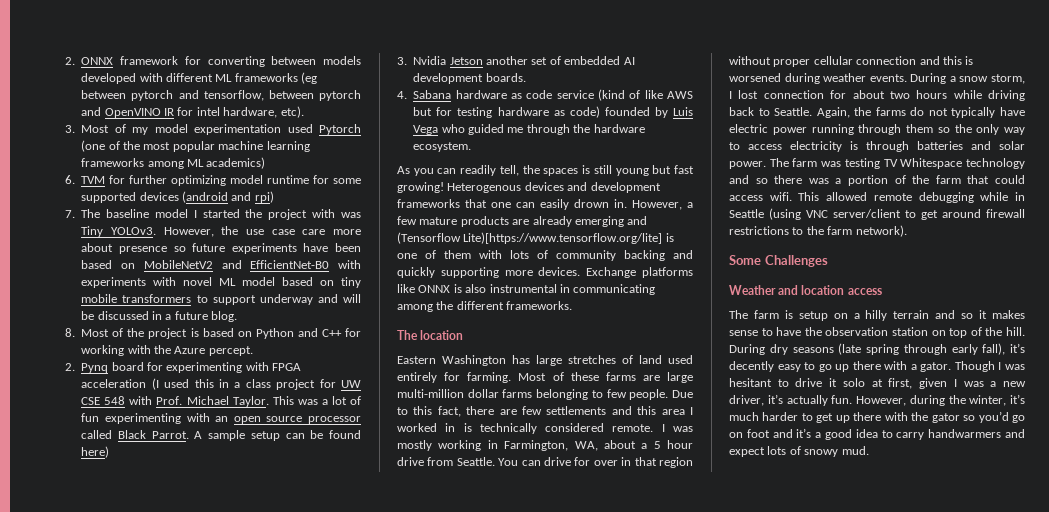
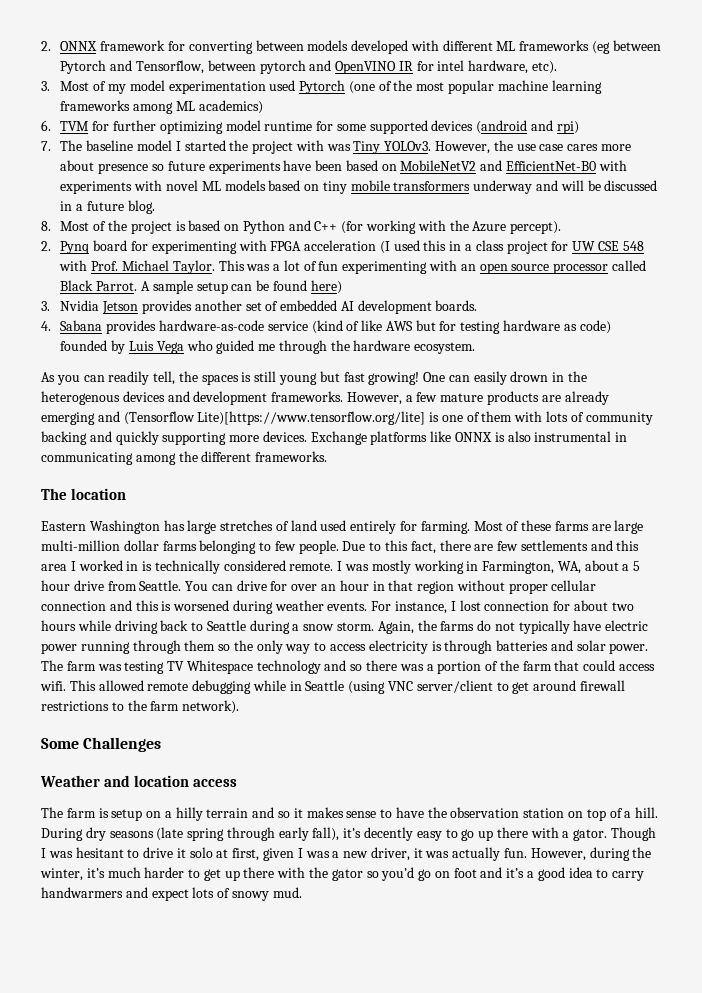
[131,90,264,101] pytorch and tensorflow, -> [60,60,204,74] Pytorch and Tensorflow,
[302,229,326,235] care -> [567,144,599,151] cares
[242,277,276,286] model -> [224,180,266,191] models
[196,295,256,305] to support -> (471, 186) none
[344,328,361,337] for -> [341,221,364,234] (for
[208,346,253,356] percept. -> [510,221,562,234] percept).
(483, 61) none -> [141,300,192,314] provides
[455,90,553,99] hardware as code -> [106,320,264,334] provides hardware-as-code
[447,182,661,193] [397,199,627,210] Heterogenous devices and development frameworks that one can easily drown in. -> [423,371,588,385] [41,391,344,405] One can easily drown in the heterogenous devices and development frameworks.
(618, 463) none -> [321,580,369,591] an hour
[910,73,1025,84] During a snow storm, -> [371,601,448,614] For instance,
[774,107,813,116] Seattle. -> [206,620,375,634] Seattle during a snow storm.
[985,327,1003,336] the -> [624,811,632,818] a
[767,394,783,404] it’s -> [413,848,450,858] it was

